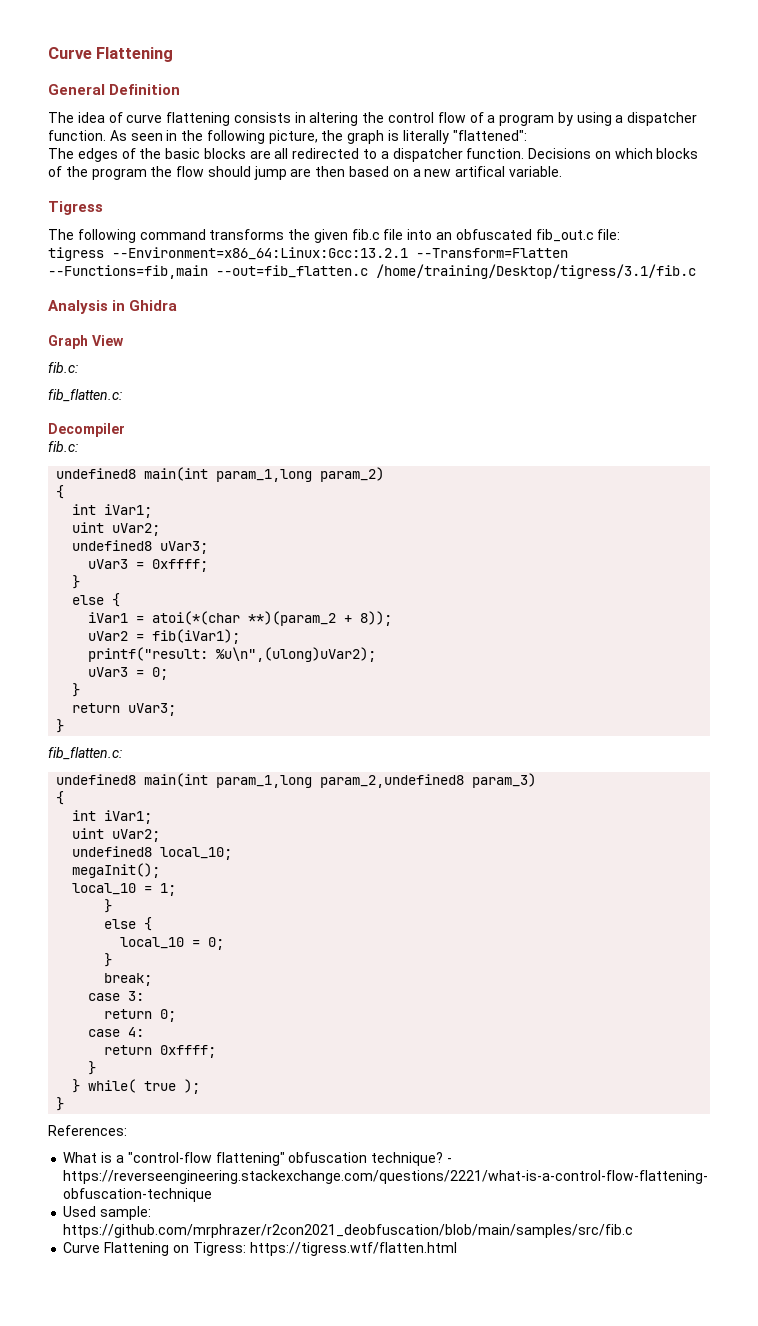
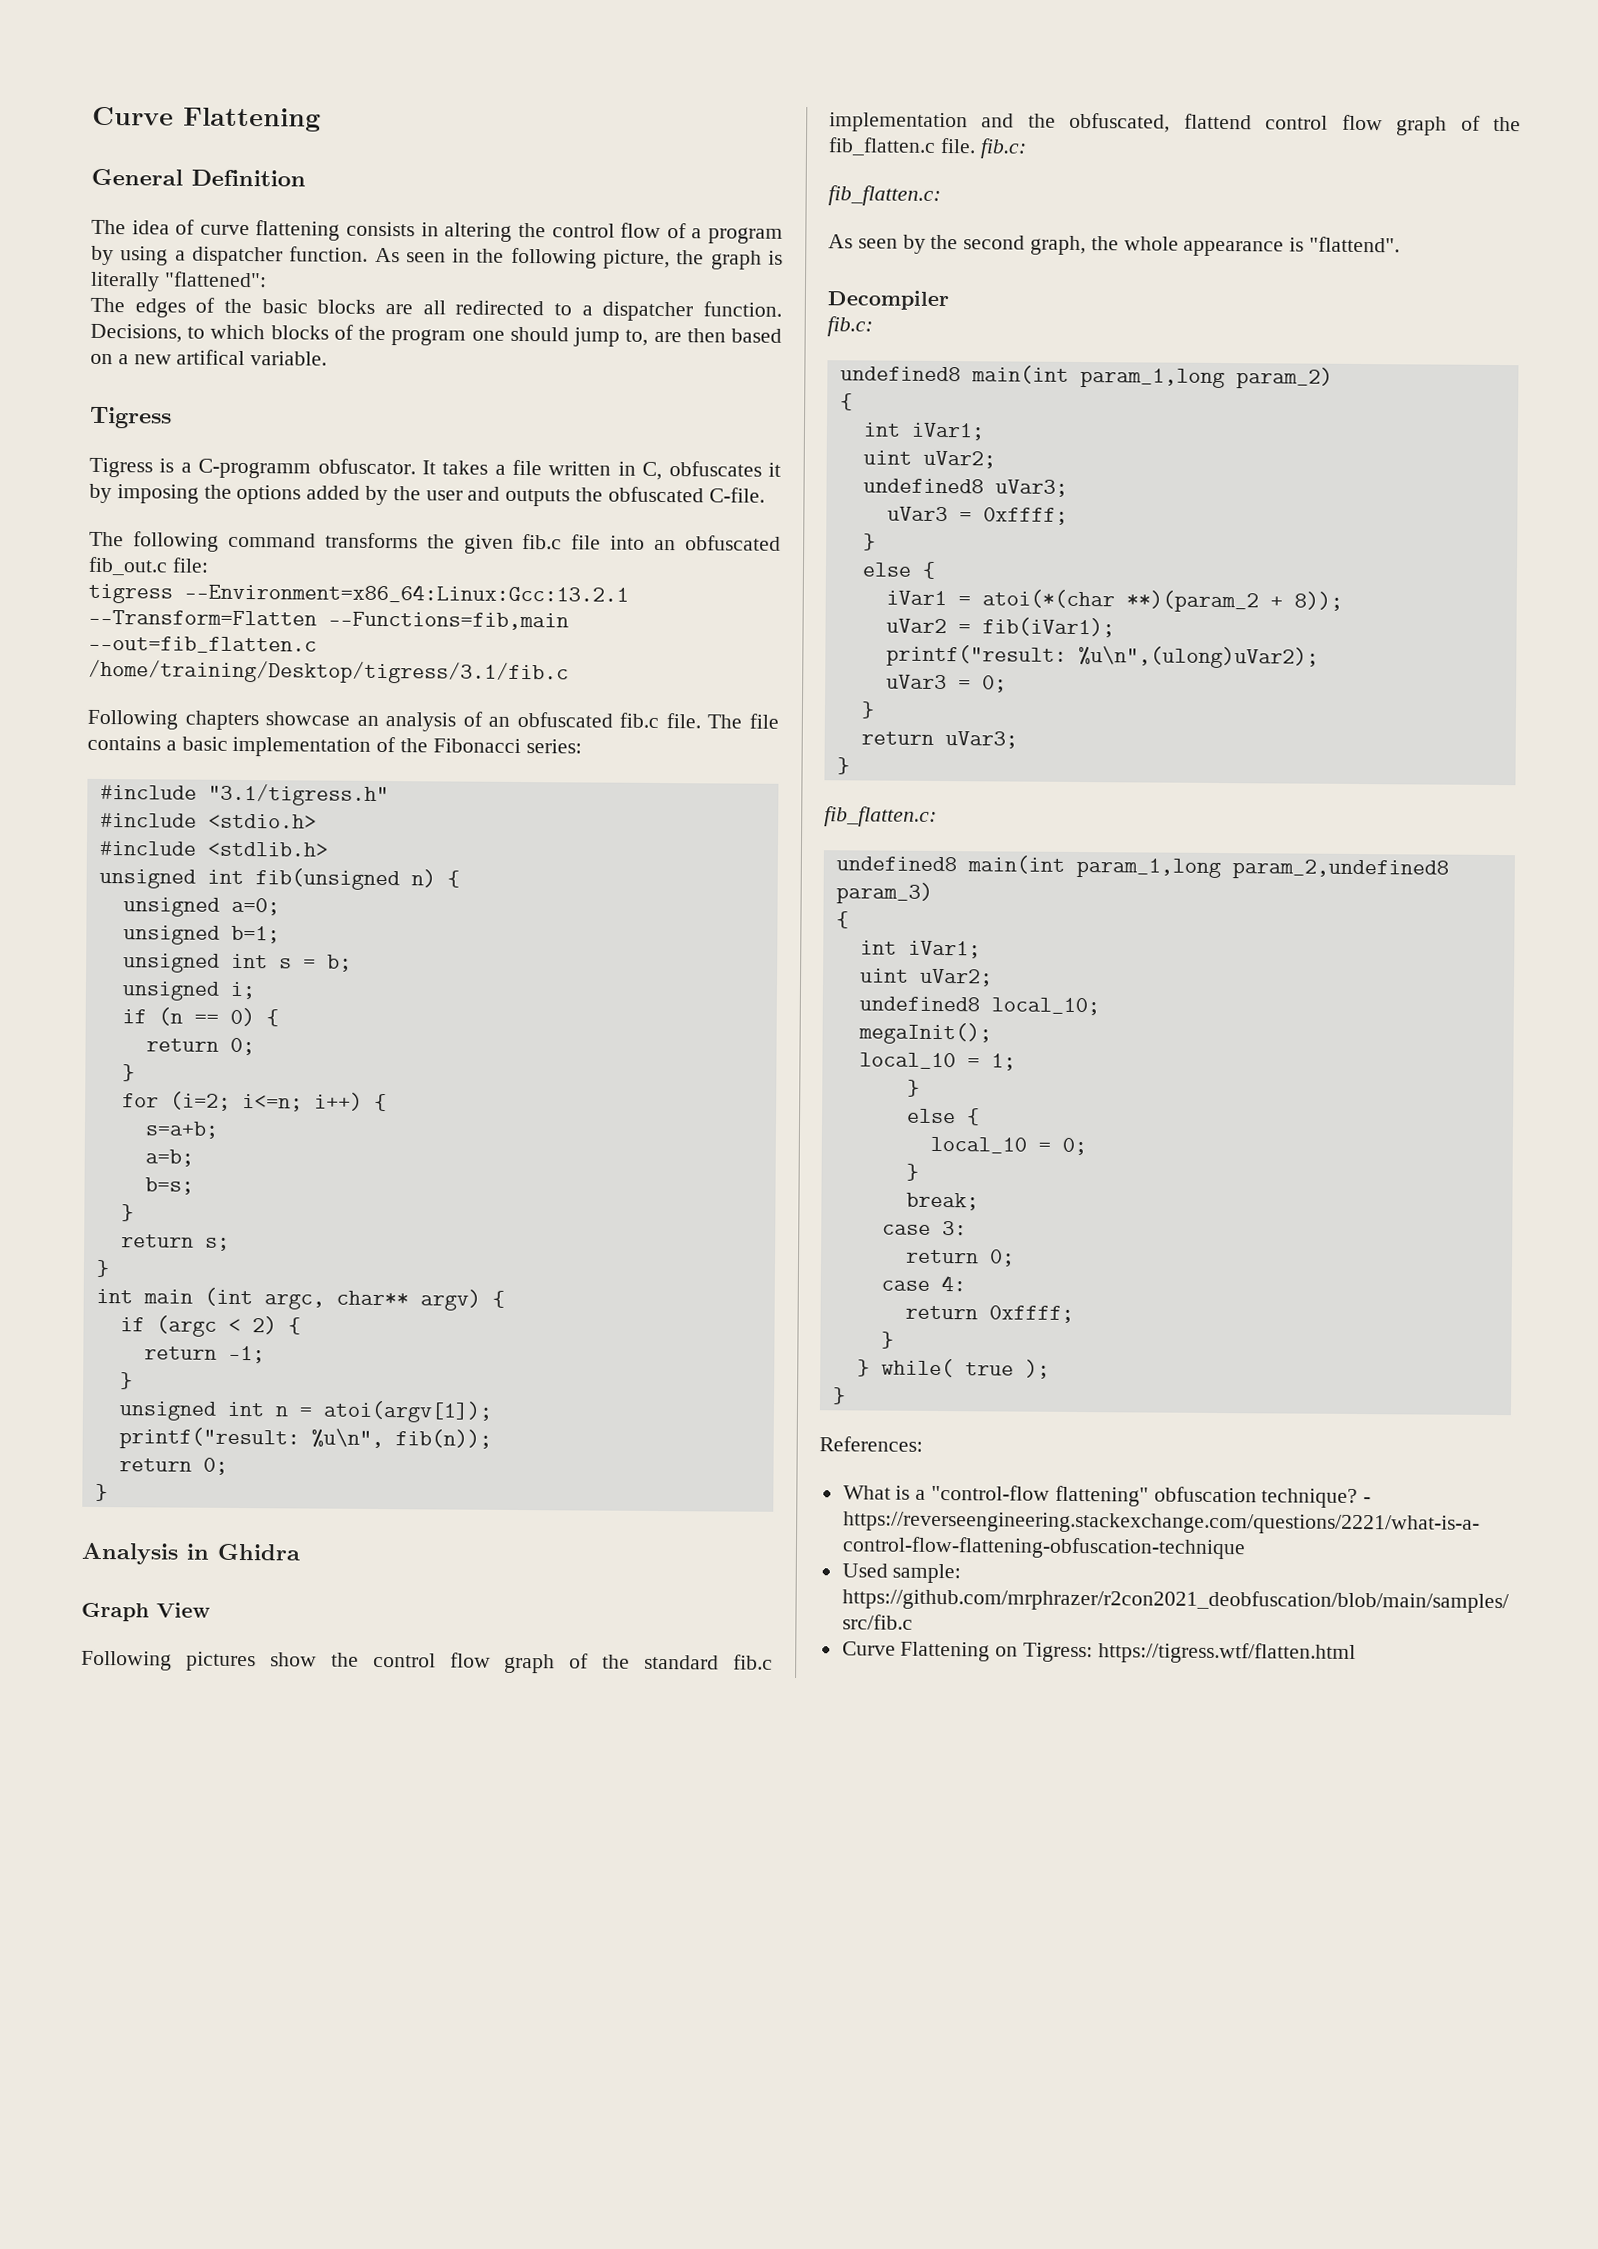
[528,148,611,159] Decisions on -> [90,323,206,343] Decisions, to
[150,166,205,177] the flow -> [471,330,505,341] one
(287, 173) none -> [625,329,649,346] to,
(103, 208) none -> [89,457,781,481] [89,483,765,507] // Tigress is a C-programm obfuscator. It takes a file written in C, obfuscates it by imposing the options added by the user and outputs the obfuscated C-file.
(696, 271) none -> [87,709,779,732] [87,735,582,757] [99,783,389,807] [99,812,317,829] [98,840,329,857] [98,868,460,891] [122,897,280,917] [122,925,280,945] [122,953,352,973] [121,981,256,1001] [121,1007,279,1027] [145,1037,255,1056] [121,1064,135,1082] [121,1091,387,1112] [144,1121,219,1139] [144,1149,194,1167] [144,1177,194,1195] [120,1204,134,1222] [120,1234,230,1251] [95,1259,110,1278] [95,1287,505,1311] [119,1315,301,1337] [143,1345,265,1364] [119,1372,133,1390] [118,1400,493,1423] [118,1427,492,1450] [118,1457,228,1475] [94,1483,108,1502] // Following chapters showcase an analysis of an obfuscated fib.c file. The file contains a basic implementation of the Fibonacci series: // #include "3.1/tigress.h" // #include <stdio.h> // #include <stdlib.h> // unsigned int fib(unsigned n) { // unsigned a=0; // unsigned b=1; // unsigned int s = b; // unsigned i; // if (n == 0) { // return 0; // } // for (i=2; i<=n; i++) { // s=a+b; // a=b; // b=s; // } // return s; // } // int main (int argc, char** argv) { // if (argc < 2) { // return -1; // } // unsigned int n = atoi(argv[1]); // printf("result: %u\n", fib(n)); // return 0; // }
[48,362,78,373] [48,389,122,402] fib.c: // fib_flatten.c: -> [81,1650,773,1674] [829,112,1521,136] [828,137,1027,159] [828,185,941,206] [828,234,1401,257] Following pictures show the control flow graph of the standard fib.c implementation and the obfuscated, flattend control flow graph of the fib_flatten.c file. fib.c: // fib_flatten.c: // As seen by the second graph, the whole appearance is "flattend".

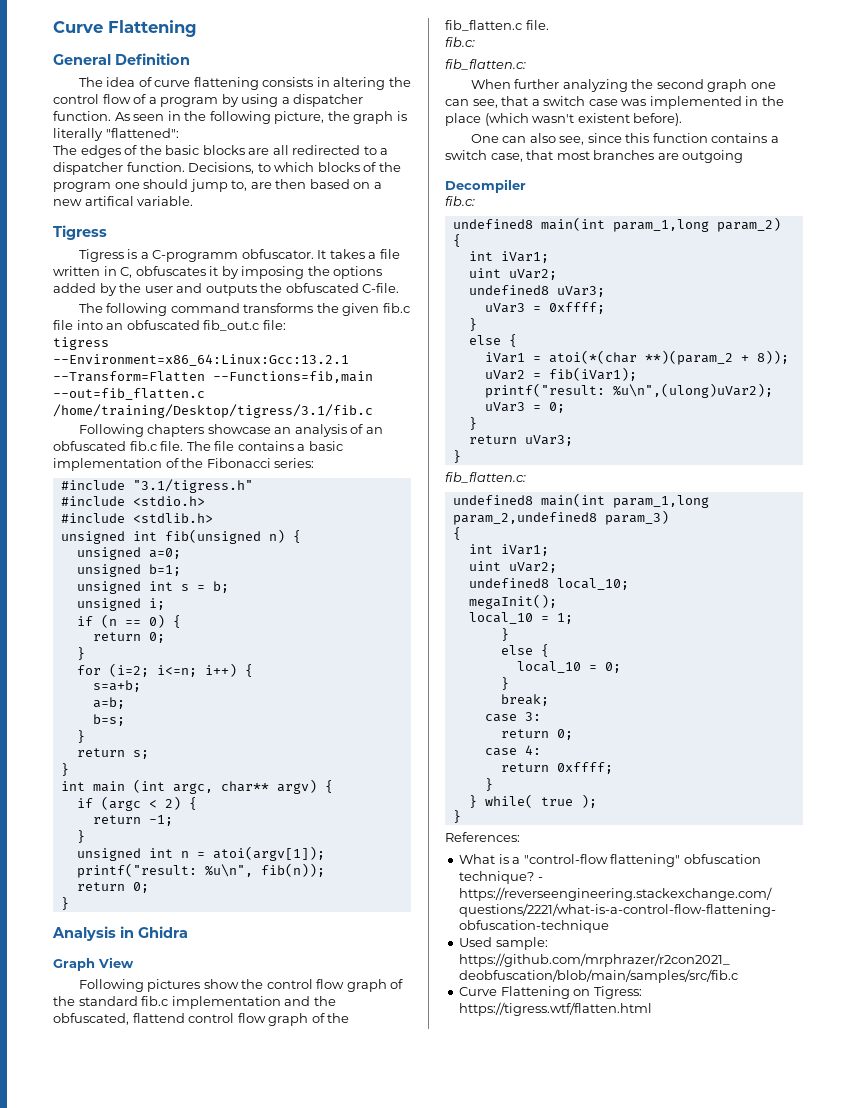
(976, 145) none -> (549, 25) //
[828,234,1401,257] As seen by the second graph, the whole appearance is "flattend". -> [470,79,776,92] [445,96,784,109] [445,113,683,126] [470,133,779,145] [445,150,744,163] When further analyzing the second graph one can see, that a switch case was implemented in the place (which wasn't existent before). // One can also see, since this function contains a switch case, that most branches are outgoing

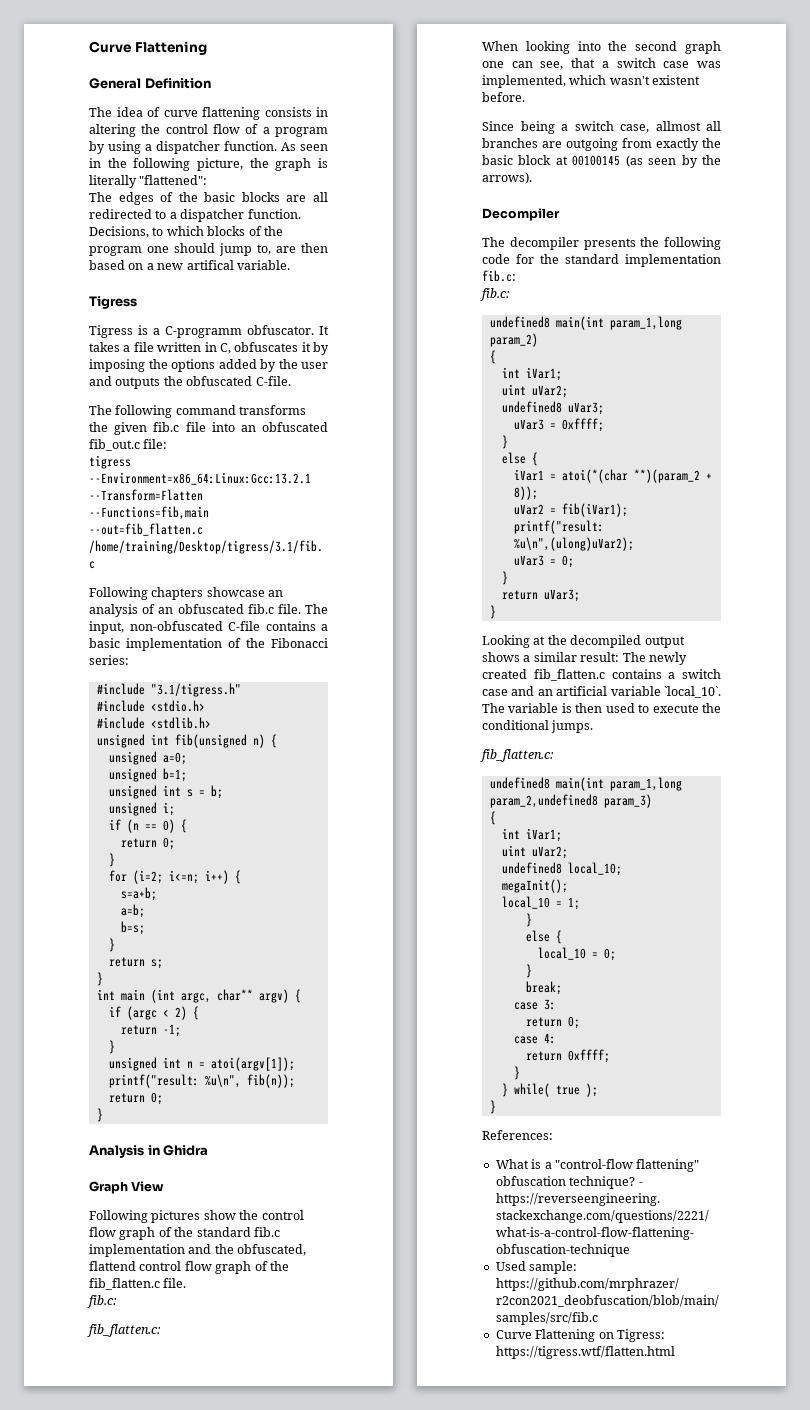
[214,441,235,451] file -> [89,621,260,634] input, non-obfuscated C-file
[514,79,628,92] further analyzing -> [525,41,601,54] looking into
[649,96,784,109] [445,113,683,126] [470,133,768,145] implemented in the place (which wasn't existent before). // One can also see, since this function contains -> [482,75,701,88] [482,92,525,102] [482,121,555,134] implemented, which wasn't existent before. // Since being
[526,150,590,160] that most -> [655,121,721,131] allmost all
[445,179,526,193] // Decompiler -> [622,138,721,151] [482,155,721,168] [482,172,532,184] [482,208,560,221] [482,237,721,250] [482,254,721,267] [482,270,516,282] from exactly the basic block at 00100145 (as seen by the arrows). // Decompiler // The decompiler presents the following code for the standard implementation fib.c:
(461, 456) none -> [482,635,685,648] [482,652,687,665] [482,669,721,681] [482,686,721,698] [482,703,721,713] [482,720,594,733] // Looking at the decompiled output shows a similar result: The newly created fib_flatten.c contains a switch case and an artificial variable `local_10`. The variable is then used to execute the conditional jumps.

